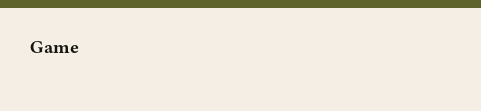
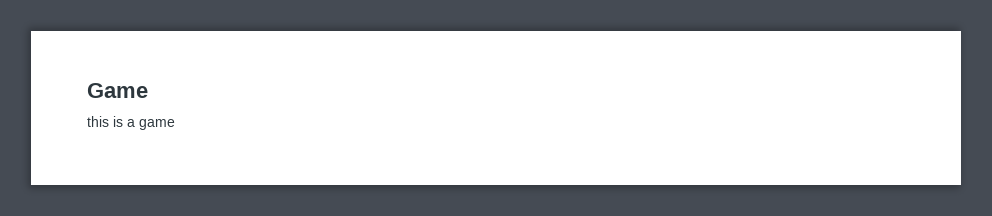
(79, 47) none -> [87,116,175,130] // this is a game

